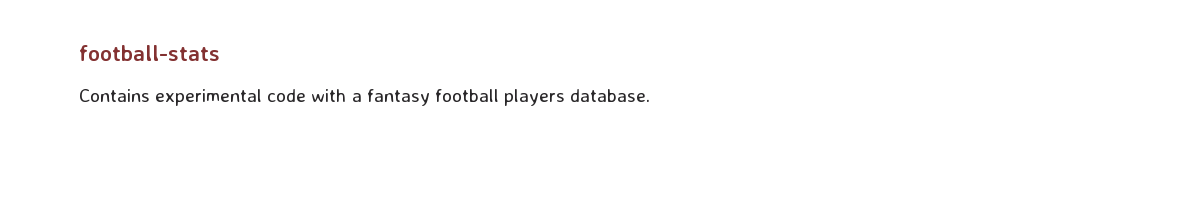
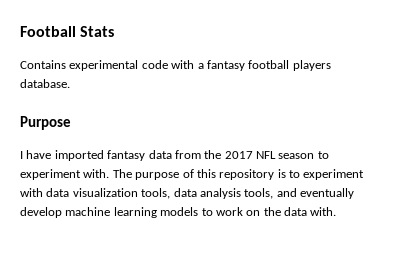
[79,45,220,61] football-stats -> [20,26,115,37] Football Stats
(651, 95) none -> [20,116,71,130] [20,150,329,161] [20,169,365,180] [20,188,354,199] [20,207,337,218] // Purpose // I have imported fantasy data from the 2017 NFL season to experiment with. The purpose of this repository is to experiment with data visualization tools, data analysis tools, and eventually develop machine learning models to work on the data with.

